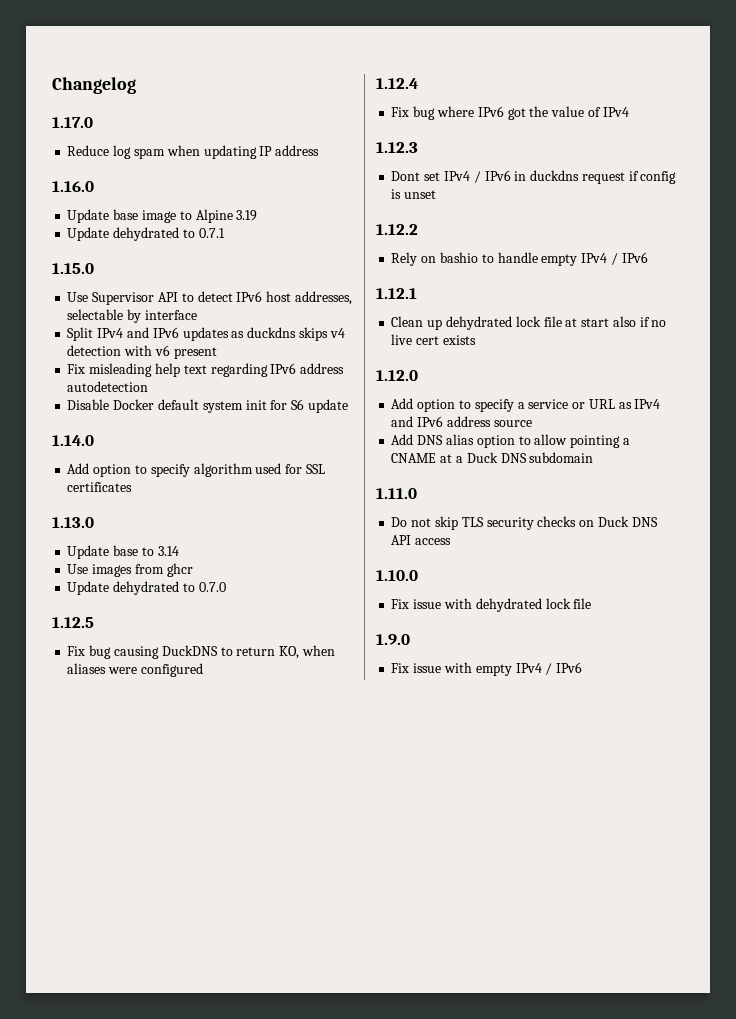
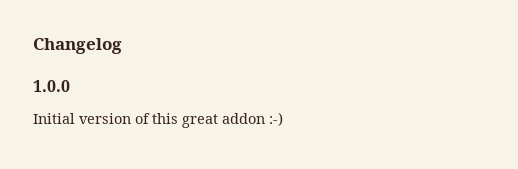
[52,117,93,128] [67,145,320,159] [52,181,94,192] [67,209,258,223] [67,227,225,241] [52,263,94,274] [67,291,352,305] [67,309,197,323] [67,327,345,341] [67,345,217,359] [67,363,345,377] [67,381,149,392] [67,399,348,413] [52,435,94,446] [67,463,325,477] [67,482,133,492] [52,517,94,528] [67,545,179,559] [67,563,193,577] [67,581,226,595] [52,617,94,628] [67,645,335,659] [67,663,203,677] [376,78,418,89] [391,106,629,120] [376,142,418,153] [391,170,677,184] [391,189,437,199] [376,224,418,235] [391,252,648,266] [376,288,417,299] [391,316,667,330] [391,334,476,345] [376,370,418,381] [391,398,661,412] [391,416,532,427] [391,434,630,448] [391,452,594,463] [376,488,417,499] [391,516,658,530] [391,535,452,545] [376,570,418,581] [391,598,592,612] [376,634,410,645] [391,662,583,676] 1.17.0 // Reduce log spam when updating IP address // 1.16.0 // Update base image to Alpine 3.19 // Update dehydrated to 0.7.1 // 1.15.0 // Use Supervisor API to detect IPv6 host addresses, selectable by interface // Split IPv4 and IPv6 updates as duckdns skips v4 detection with v6 present // Fix misleading help text regarding IPv6 address autodetection // Disable Docker default system init for S6 update // 1.14.0 // Add option to specify algorithm used for SSL certificates // 1.13.0 // Update base to 3.14 // Use images from ghcr // Update dehydrated to 0.7.0 // 1.12.5 // Fix bug causing DuckDNS to return KO, when aliases were configured // 1.12.4 // Fix bug where IPv6 got the value of IPv4 // 1.12.3 // Dont set IPv4 / IPv6 in duckdns request if config is unset // 1.12.2 // Rely on bashio to handle empty IPv4 / IPv6 // 1.12.1 // Clean up dehydrated lock file at start also if no live cert exists // 1.12.0 // Add option to specify a service or URL as IPv4 and IPv6 address source // Add DNS alias option to allow pointing a CNAME at a Duck DNS subdomain // 1.11.0 // Do not skip TLS security checks on Duck DNS API access // 1.10.0 // Fix issue with dehydrated lock file // 1.9.0 // Fix issue with empty IPv4 / IPv6 -> [33,80,70,92] [33,112,283,128] 1.0.0 // Initial version of this great addon :-)

